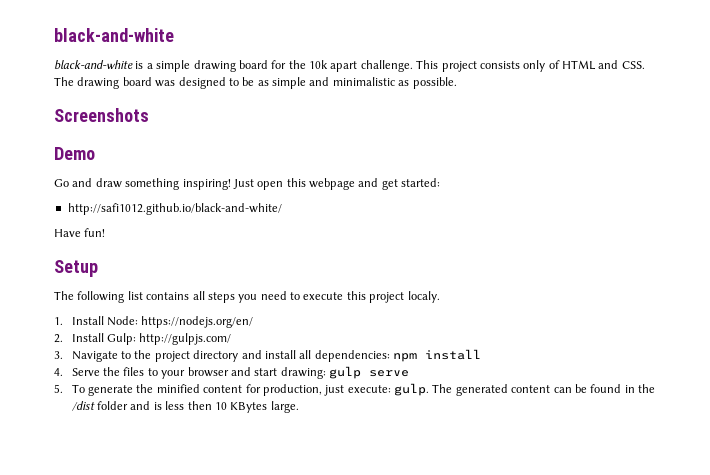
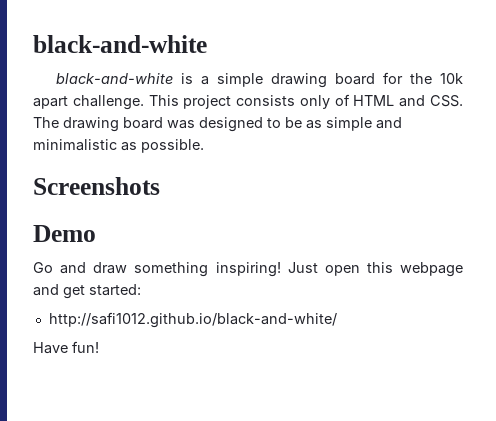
[54,260,98,277] [54,291,440,303] [54,316,254,328] [54,333,232,345] [54,349,481,362] [54,366,409,379] [54,383,655,396] [71,401,299,413] // Setup // The following list contains all steps you need to execute this project localy. // 1. Install Node: https://nodejs.org/en/ // 2. Install Gulp: http://gulpjs.com/ // 3. Navigate to the project directory and install all dependencies: npm install // 4. Serve the files to your browser and start drawing: gulp serve // 5. To generate the minified content for production, just execute: gulp. The generated content can be found in the /dist folder and is less then 10 KBytes large. -> (99, 347) none

